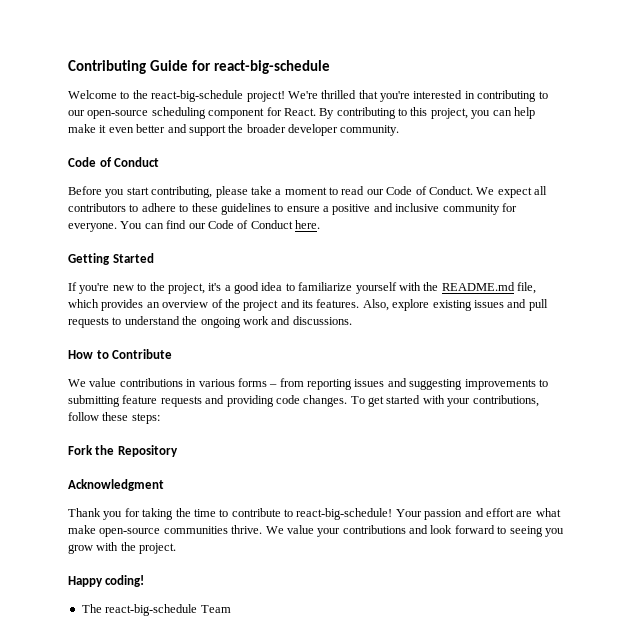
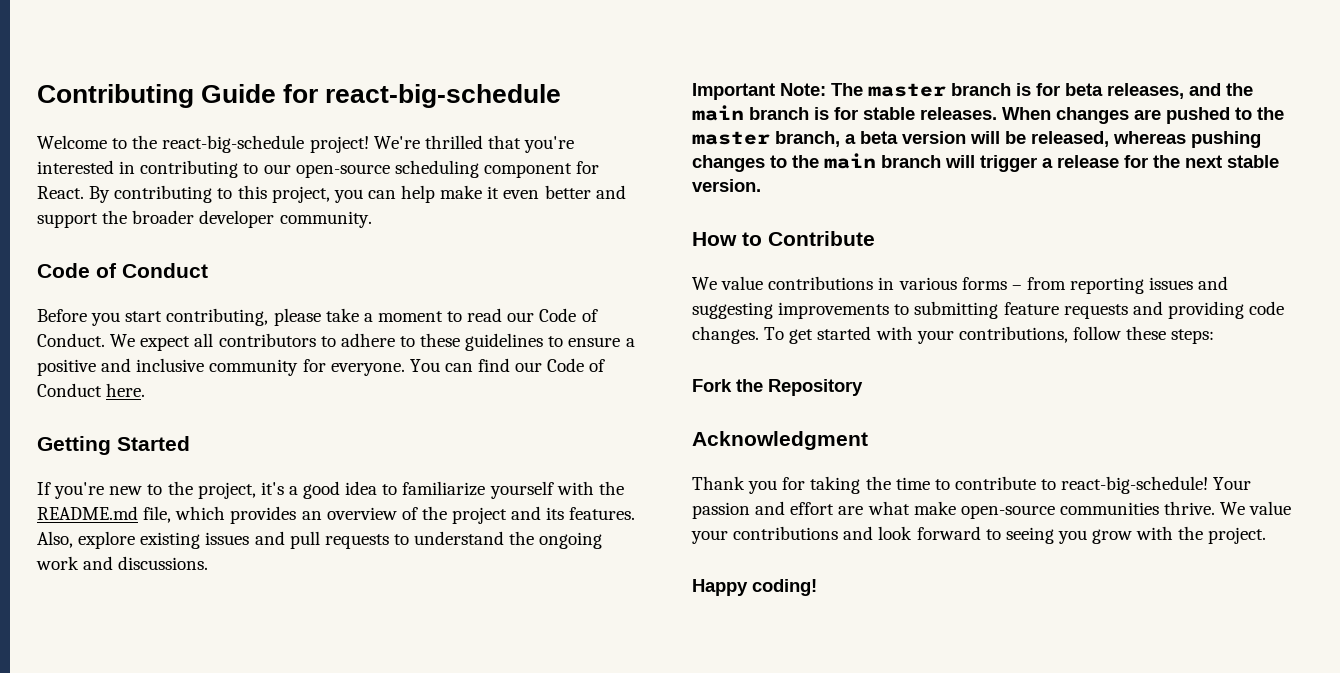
(352, 320) none -> [692,83,1253,100] [692,105,1284,124] [692,131,1261,148] [692,153,1279,172] [692,179,761,192] // Important Note: The master branch is for beta releases, and the main branch is for stable releases. When changes are pushed to the master branch, a beta version will be released, whereas pushing changes to the main branch will trigger a release for the next stable version.
[81,604,231,616] // The react-big-schedule Team -> (817, 587) none

